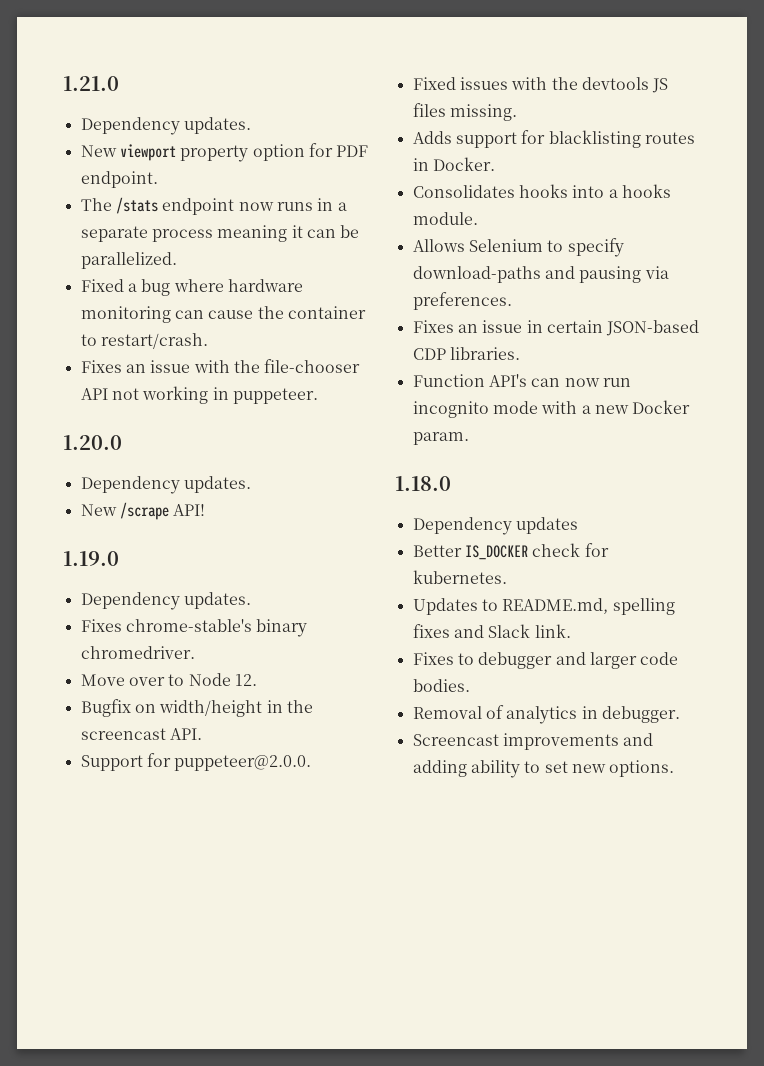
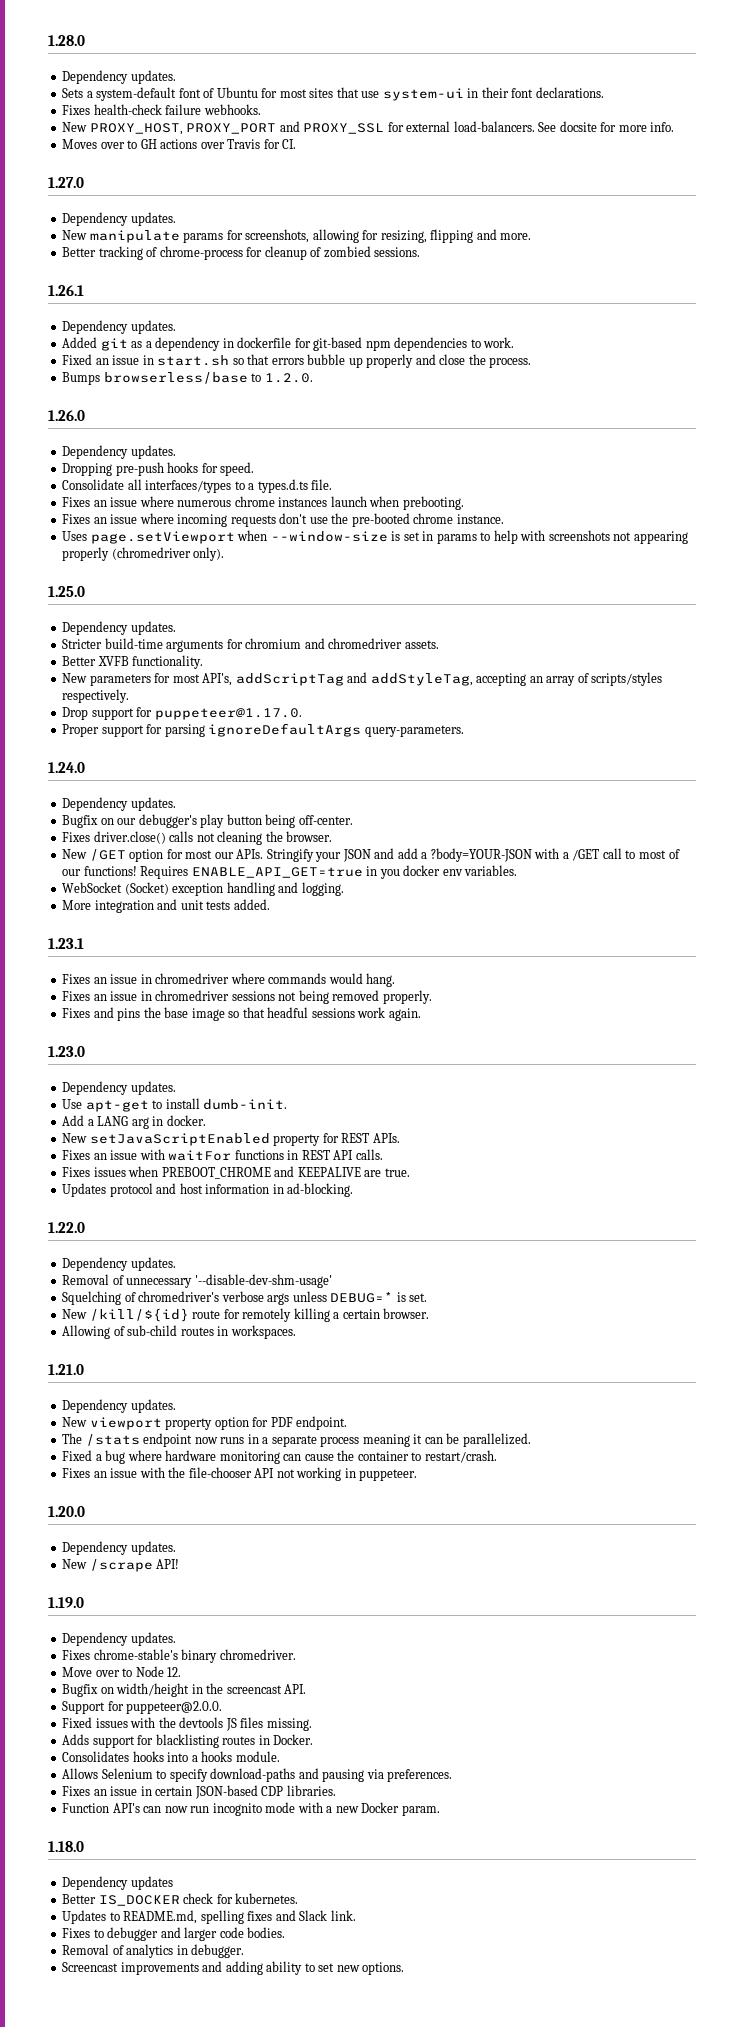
(63, 83) none -> [48,35,85,46] [62,70,176,84] [62,87,604,101] [62,104,261,115] [62,121,675,135] [62,139,297,149] [48,177,84,188] [62,212,176,226] [62,229,532,243] [62,246,421,260] [48,285,84,296] [62,320,176,334] [62,337,515,351] [62,354,532,368] [62,372,313,385] [48,410,85,421] [62,445,176,459] [62,462,255,476] [62,479,333,493] [62,496,464,510] [62,513,504,527] [62,530,688,544] [62,547,225,561] [48,586,85,597] [62,621,176,635] [62,638,439,652] [62,655,204,669] [62,672,663,686] [62,689,130,703] [62,707,302,720] [62,723,464,737] [48,762,85,773] [62,797,176,811] [62,814,353,828] [62,831,333,845] [62,848,680,862] [62,865,518,879] [62,882,344,896] [62,899,270,913] [48,938,84,949] [62,973,396,987] [62,990,432,1004] [62,1007,421,1021] [48,1046,85,1057] [62,1081,176,1095] [62,1098,288,1112] [62,1115,206,1129] [62,1133,400,1146] [62,1149,383,1161] [62,1166,410,1179] [62,1183,354,1197] [48,1222,85,1233] [62,1257,176,1271] [62,1274,332,1288] [62,1291,428,1305] [62,1308,430,1322] [62,1325,296,1339] 1.28.0 // Dependency updates. // Sets a system-default font of Ubuntu for most sites that use system-ui in their font declarations. // Fixes health-check failure webhooks. // New PROXY_HOST, PROXY_PORT and PROXY_SSL for external load-balancers. See docsite for more info. // Moves over to GH actions over Travis for CI. // 1.27.0 // Dependency updates. // New manipulate params for screenshots, allowing for resizing, flipping and more. // Better tracking of chrome-process for cleanup of zombied sessions. // 1.26.1 // Dependency updates. // Added git as a dependency in dockerfile for git-based npm dependencies to work. // Fixed an issue in start.sh so that errors bubble up properly and close the process. // Bumps browserless/base to 1.2.0. // 1.26.0 // Dependency updates. // Dropping pre-push hooks for speed. // Consolidate all interfaces/types to a types.d.ts file. // Fixes an issue where numerous chrome instances launch when prebooting. // Fixes an issue where incoming requests don't use the pre-booted chrome instance. // Uses page.setViewport when --window-size is set in params to help with screenshots not appearing properly (chromedriver only). // 1.25.0 // Dependency updates. // Stricter build-time arguments for chromium and chromedriver assets. // Better XVFB functionality. // New parameters for most API's, addScriptTag and addStyleTag, accepting an array of scripts/styles respectively. // Drop support for puppeteer@1.17.0. // Proper support for parsing ignoreDefaultArgs query-parameters. // 1.24.0 // Dependency updates. // Bugfix on our debugger's play button being off-center. // Fixes driver.close() calls not cleaning the browser. // New /GET option for most our APIs. Stringify your JSON and add a ?body=YOUR-JSON with a /GET call to most of our functions! Requires ENABLE_API_GET=true in you docker env variables. // WebSocket (Socket) exception handling and logging. // More integration and unit tests added. // 1.23.1 // Fixes an issue in chromedriver where commands would hang. // Fixes an issue in chromedriver sessions not being removed properly. // Fixes and pins the base image so that headful sessions work again. // 1.23.0 // Dependency updates. // Use apt-get to install dumb-init. // Add a LANG arg in docker. // New setJavaScriptEnabled property for REST APIs. // Fixes an issue with waitFor functions in REST API calls. // Fixes issues when PREBOOT_CHROME and KEEPALIVE are true. // Updates protocol and host information in ad-blocking. // 1.22.0 // Dependency updates. // Removal of unnecessary '--disable-dev-shm-usage' // Squelching of chromedriver's verbose args unless DEBUG=* is set. // New /kill/${id} route for remotely killing a certain browser. // Allowing of sub-child routes in workspaces. //

